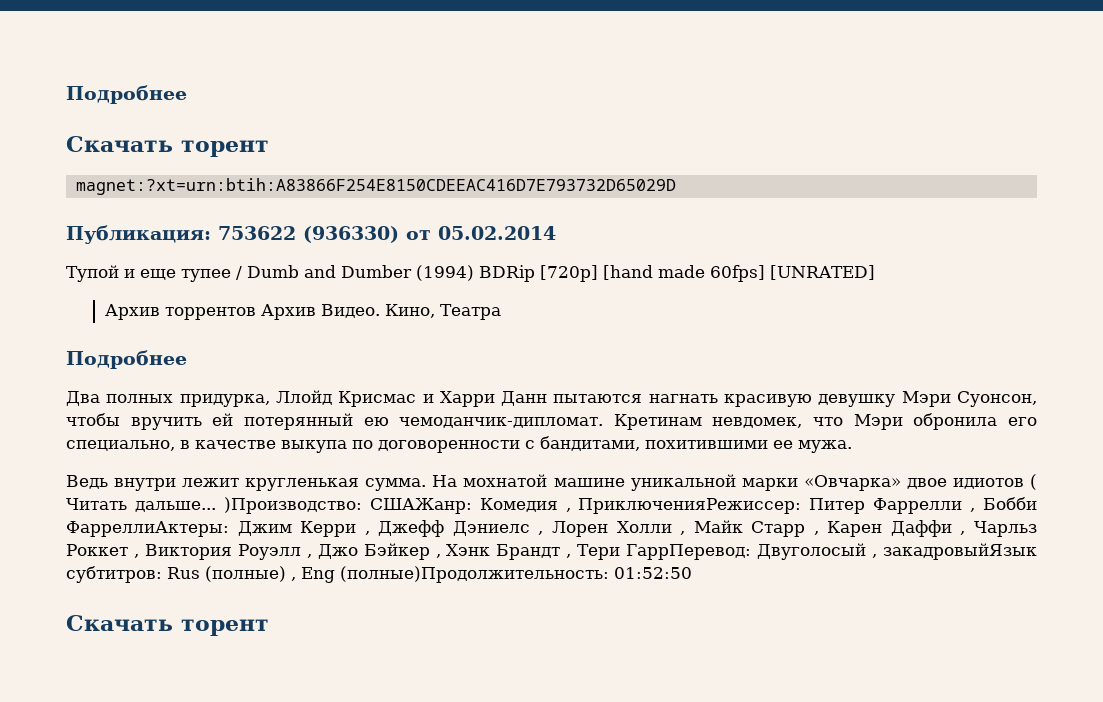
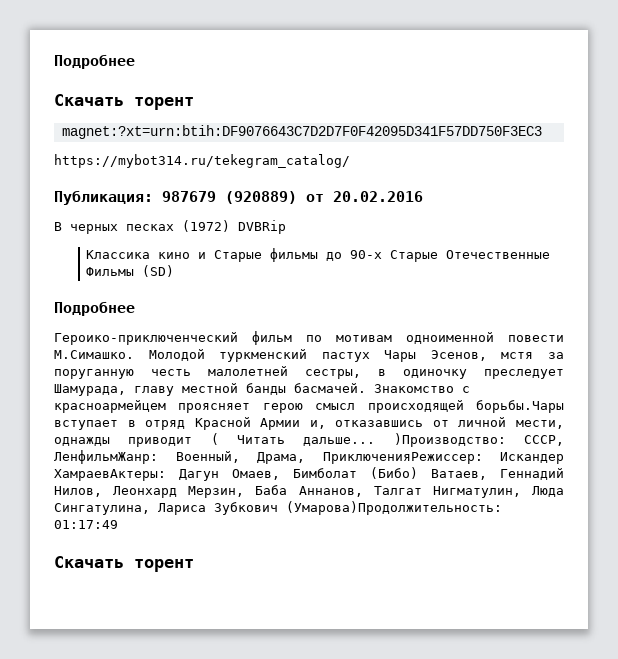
[75,178,676,195] magnet:?xt=urn:btih:A83866F254E8150CDEEAC416D7E793732D65029D -> [61,125,542,139] [54,154,350,168] magnet:?xt=urn:btih:DF9076643C7D2D7F0F42095D341F57DD750F3EC3 // https://mybot314.ru/tekegram_catalog/
[218,226,556,243] [66,265,875,282] [104,304,501,320] [66,350,187,369] [66,390,1037,407] [66,413,1037,430] [66,436,852,453] [66,474,1038,491] [66,497,1037,514] [66,520,1037,537] [66,543,1037,560] [66,566,692,583] 753622 (936330) от 05.02.2014 // Тупой и еще тупее / Dumb and Dumber (1994) BDRip [720p] [hand made 60fps] [UNRATED] // Архив торрентов Архив Видео. Кино, Театра // Подробнее // Два полных придурка, Ллойд Крисмас и Харри Данн пытаются нагнать красивую девушку Мэри Суонсон, чтобы вручить ей потерянный ею чемоданчик-дипломат. Кретинам невдомек, что Мэри обронила его специально, в качестве выкупа по договоренности с бандитами, похитившими ее мужа. // Ведь внутри лежит кругленькая сумма. На мохнатой машине уникальной марки «Овчарка» двое идиотов ( Читать дальше... )Производство: СШАЖанр: Комедия , ПриключенияРежиссер: Питер Фаррелли , Бобби ФарреллиАктеры: Джим Керри , Джефф Дэниелс , Лорен Холли , Майк Старр , Карен Даффи , Чарльз Роккет , Виктория Роуэлл , Джо Бэйкер , Хэнк Брандт , Тери ГаррПеревод: Двуголосый , закадровыйЯзык субтитров: Rus (полные) , Eng (полные)Продолжительность: 01:52:50 -> [162,191,423,204] [54,220,286,234] [86,248,551,262] [86,265,175,277] [54,301,135,316] [54,331,564,345] [54,349,564,362] [54,366,564,379] [54,383,470,396] [54,400,564,413] [54,417,564,430] [54,433,564,447] [54,450,564,464] [54,467,564,481] [54,485,564,498] [54,501,502,515] [54,520,118,529] 987679 (920889) от 20.02.2016 // В черных песках (1972) DVBRip // Классика кино и Старые фильмы до 90-х Старые Отечественные Фильмы (SD) // Подробнее // Героико-приключенческий фильм по мотивам одноименной повести М.Симашко. Молодой туркменский пастух Чары Эсенов, мстя за поруганную честь малолетней сестры, в одиночку преследует Шамурада, главу местной банды басмачей. Знакомство с красноармейцем проясняет герою смысл происходящей борьбы.Чары вступает в отряд Красной Армии и, отказавшись от личной мести, однажды приводит ( Читать дальше... )Производство: СССР, ЛенфильмЖанр: Военный, Драма, ПриключенияРежиссер: Искандер ХамраевАктеры: Дагун Омаев, Бимболат (Бибо) Ватаев, Геннадий Нилов, Леонхард Мерзин, Баба Аннанов, Талгат Нигматулин, Люда Сингатулина, Лариса Зубкович (Умарова)Продолжительность: 01:17:49

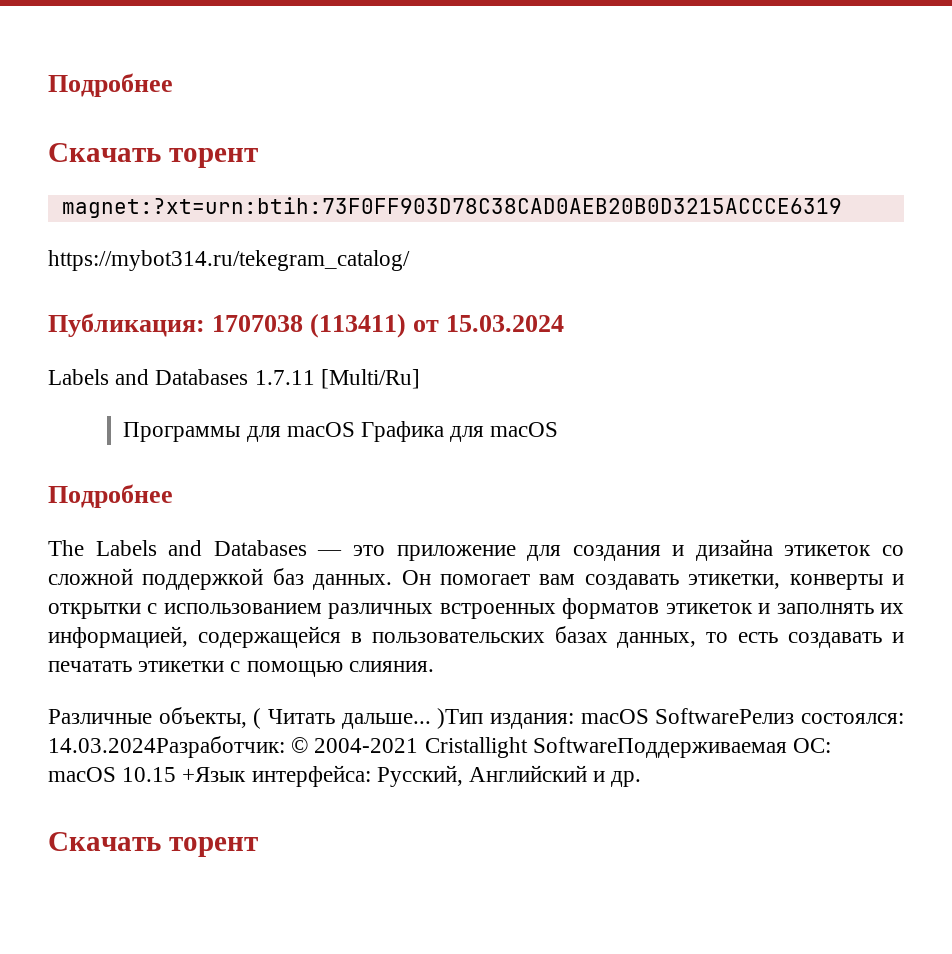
[61,125,542,139] magnet:?xt=urn:btih:DF9076643C7D2D7F0F42095D341F57DD750F3EC3 -> [61,197,842,218] magnet:?xt=urn:btih:73F0FF903D78C38CAD0AEB20B0D3215ACCCE6319
[162,191,423,204] [54,220,286,234] [86,248,551,262] [86,265,175,277] [54,301,135,316] [54,331,564,345] [54,349,564,362] [54,366,564,379] [54,383,470,396] [54,400,564,413] [54,417,564,430] [54,433,564,447] [54,450,564,464] [54,467,564,481] [54,485,564,498] [54,501,502,515] [54,520,118,529] 987679 (920889) от 20.02.2016 // В черных песках (1972) DVBRip // Классика кино и Старые фильмы до 90-х Старые Отечественные Фильмы (SD) // Подробнее // Героико-приключенческий фильм по мотивам одноименной повести М.Симашко. Молодой туркменский пастух Чары Эсенов, мстя за поруганную честь малолетней сестры, в одиночку преследует Шамурада, главу местной банды басмачей. Знакомство с красноармейцем проясняет герою смысл происходящей борьбы.Чары вступает в отряд Красной Армии и, отказавшись от личной мести, однажды приводит ( Читать дальше... )Производство: СССР, ЛенфильмЖанр: Военный, Драма, ПриключенияРежиссер: Искандер ХамраевАктеры: Дагун Омаев, Бимболат (Бибо) Ватаев, Геннадий Нилов, Леонхард Мерзин, Баба Аннанов, Талгат Нигматулин, Люда Сингатулина, Лариса Зубкович (Умарова)Продолжительность: 01:17:49 -> [212,313,565,338] [48,369,420,389] [123,421,559,442] [48,484,173,508] [48,539,905,561] [48,568,904,590] [48,598,904,619] [48,626,905,648] [48,661,434,677] [48,707,904,729] [48,736,832,758] [48,765,642,787] 1707038 (113411) от 15.03.2024 // Labels and Databases 1.7.11 [Multi/Ru] // Программы для macOS Графика для macOS // Подробнее // The Labels and Databases — это приложение для создания и дизайна этикеток со сложной поддержкой баз данных. Он помогает вам создавать этикетки, конверты и открытки с использованием различных встроенных форматов этикеток и заполнять их информацией, содержащейся в пользовательских базах данных, то есть создавать и печатать этикетки с помощью слияния. // Различные объекты, ( Читать дальше... )Тип издания: macOS SoftwareРелиз состоялся: 14.03.2024Разработчик: © 2004-2021 Cristallight SoftwareПоддерживаемая ОС: macOS 10.15 +Язык интерфейса: Русский, Английский и др.

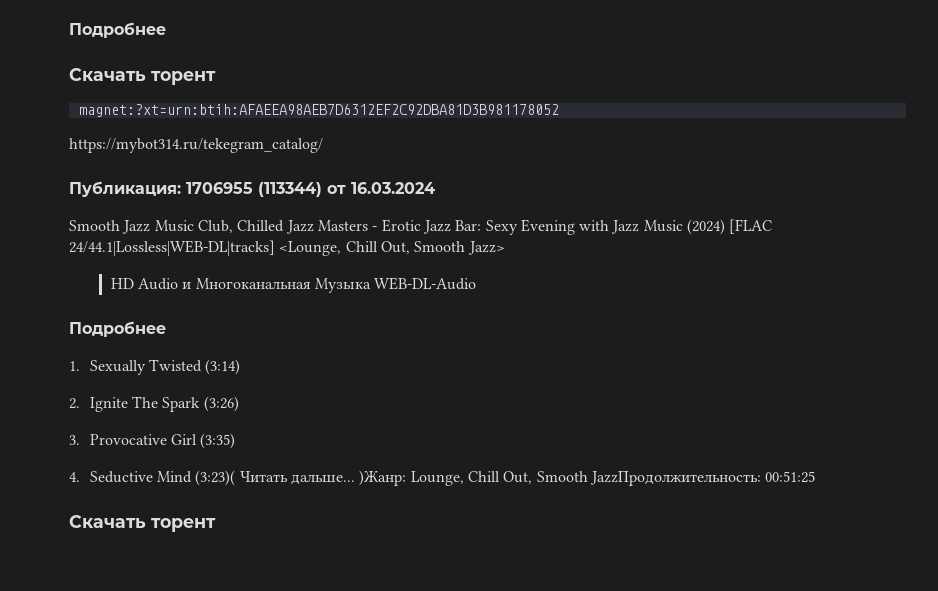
[61,197,842,218] magnet:?xt=urn:btih:73F0FF903D78C38CAD0AEB20B0D3215ACCCE6319 -> [78,104,559,117] magnet:?xt=urn:btih:AFAEEA98AEB7D6312EF2C92DBA81D3B981178052
[212,313,565,338] [48,369,420,389] [123,421,559,442] [48,484,173,508] [48,539,905,561] [48,568,904,590] [48,598,904,619] [48,626,905,648] [48,661,434,677] [48,707,904,729] [48,736,832,758] [48,765,642,787] 1707038 (113411) от 15.03.2024 // Labels and Databases 1.7.11 [Multi/Ru] // Программы для macOS Графика для macOS // Подробнее // The Labels and Databases — это приложение для создания и дизайна этикеток со сложной поддержкой баз данных. Он помогает вам создавать этикетки, конверты и открытки с использованием различных встроенных форматов этикеток и заполнять их информацией, содержащейся в пользовательских базах данных, то есть создавать и печатать этикетки с помощью слияния. // Различные объекты, ( Читать дальше... )Тип издания: macOS SoftwareРелиз состоялся: 14.03.2024Разработчик: © 2004-2021 Cristallight SoftwareПоддерживаемая ОС: macOS 10.15 +Язык интерфейса: Русский, Английский и др. -> [186,182,435,197] [69,219,773,235] [69,240,505,256] [110,277,477,293] [69,321,166,337] [69,359,241,375] [69,396,239,412] [69,433,236,449] [69,470,816,486] 1706955 (113344) от 16.03.2024 // Smooth Jazz Music Club, Chilled Jazz Masters - Erotic Jazz Bar: Sexy Evening with Jazz Music (2024) [FLAC 24/44.1|Lossless|WEB-DL|tracks] <Lounge, Chill Out, Smooth Jazz> // HD Audio и Многоканальная Музыка WEB-DL-Audio // Подробнее // 1. Sexually Twisted (3:14) // 2. Ignite The Spark (3:26) // 3. Provocative Girl (3:35) // 4. Seductive Mind (3:23)( Читать дальше... )Жанр: Lounge, Chill Out, Smooth JazzПродолжительность: 00:51:25

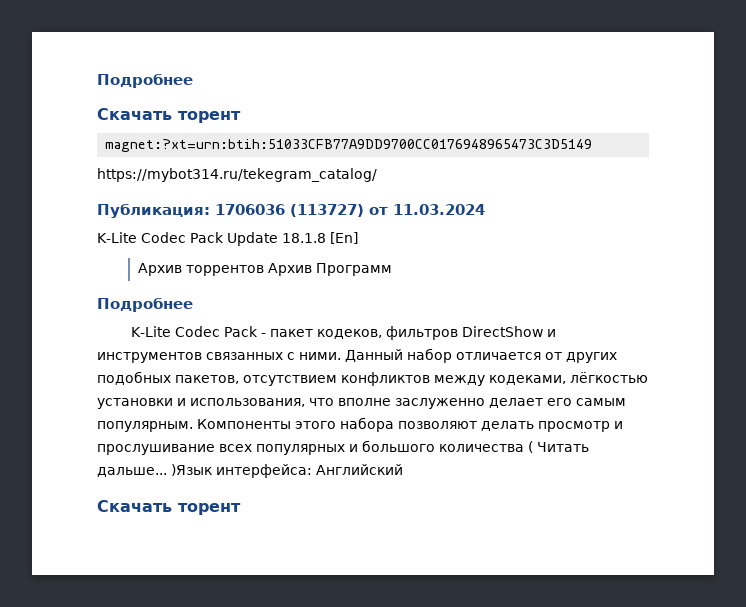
[78,104,559,117] magnet:?xt=urn:btih:AFAEEA98AEB7D6312EF2C92DBA81D3B981178052 -> [105,139,593,152] magnet:?xt=urn:btih:51033CFB77A9DD9700CC0176948965473C3D5149
[186,182,435,197] [69,219,773,235] [69,240,505,256] [110,277,477,293] [69,321,166,337] [69,359,241,375] [69,396,239,412] [69,433,236,449] [69,470,816,486] 1706955 (113344) от 16.03.2024 // Smooth Jazz Music Club, Chilled Jazz Masters - Erotic Jazz Bar: Sexy Evening with Jazz Music (2024) [FLAC 24/44.1|Lossless|WEB-DL|tracks] <Lounge, Chill Out, Smooth Jazz> // HD Audio и Многоканальная Музыка WEB-DL-Audio // Подробнее // 1. Sexually Twisted (3:14) // 2. Ignite The Spark (3:26) // 3. Provocative Girl (3:35) // 4. Seductive Mind (3:23)( Читать дальше... )Жанр: Lounge, Chill Out, Smooth JazzПродолжительность: 00:51:25 -> [215,204,485,217] [97,232,358,246] [137,263,392,276] [97,297,193,312] [130,326,556,340] [97,348,617,363] [97,371,648,386] [97,398,626,409] [97,417,623,432] [97,440,589,455] [97,464,403,478] 1706036 (113727) от 11.03.2024 // K-Lite Codec Pack Update 18.1.8 [En] // Архив торрентов Архив Программ // Подробнее // K-Lite Codec Pack - пакет кодеков, фильтров DirectShow и инструментов связанных с ними. Данный набор отличается от других подобных пакетов, отсутствием конфликтов между кодеками, лёгкостью установки и использования, что вполне заслуженно делает его самым популярным. Компоненты этого набора позволяют делать просмотр и прослушивание всех популярных и большого количества ( Читать дальше... )Язык интерфейса: Английский

